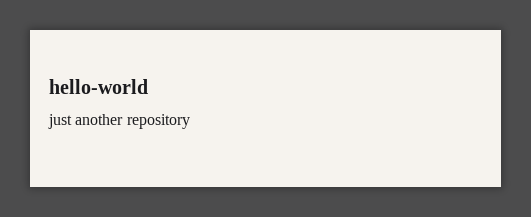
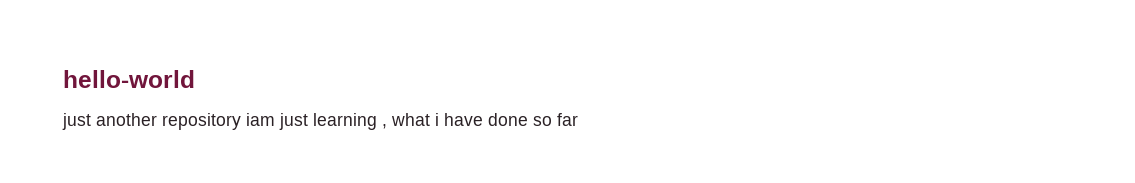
(190, 121) none -> [246,113,578,130] iam just learning , what i have done so far

